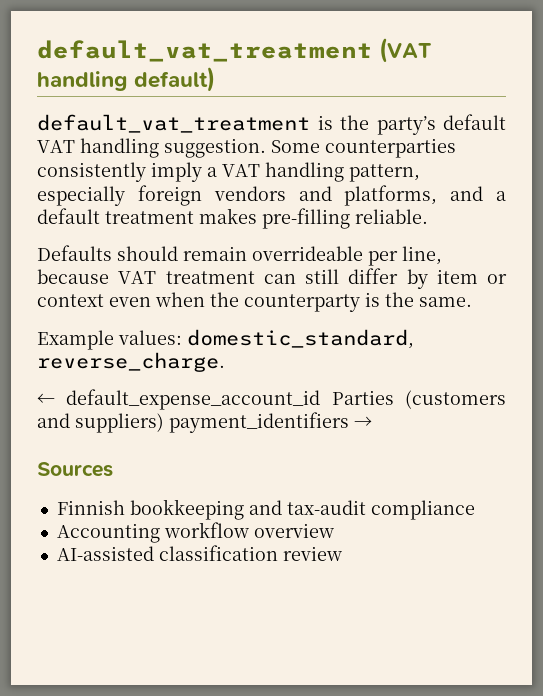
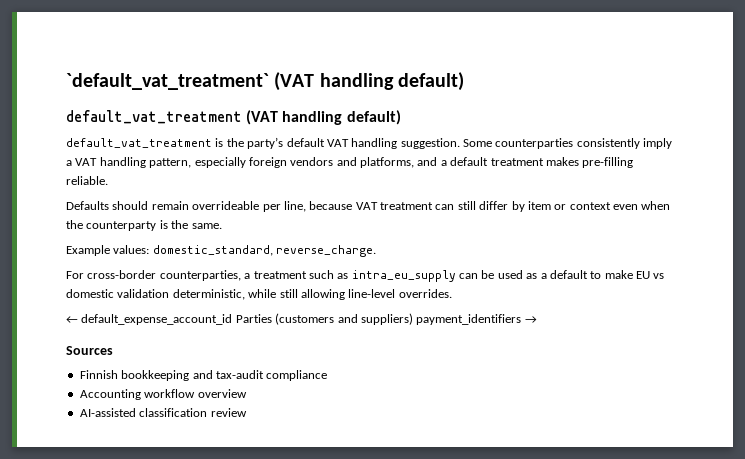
(37, 51) none -> [66,72,464,91] `default_vat_treatment` (VAT handling default) //
(225, 362) none -> [66,270,665,282] [66,289,452,300] // For cross-border counterparties, a treatment such as intra_eu_supply can be used as a default to make EU vs domestic validation deterministic, while still allowing line-level overrides.

